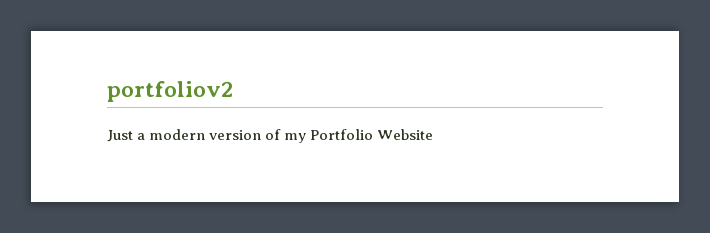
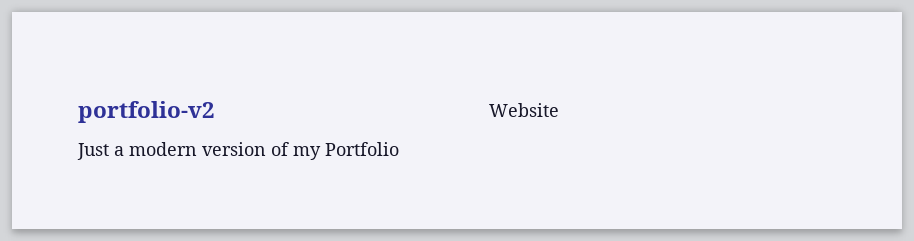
[107,81,233,102] portfoliov2 -> [78,101,215,123] portfolio-v2

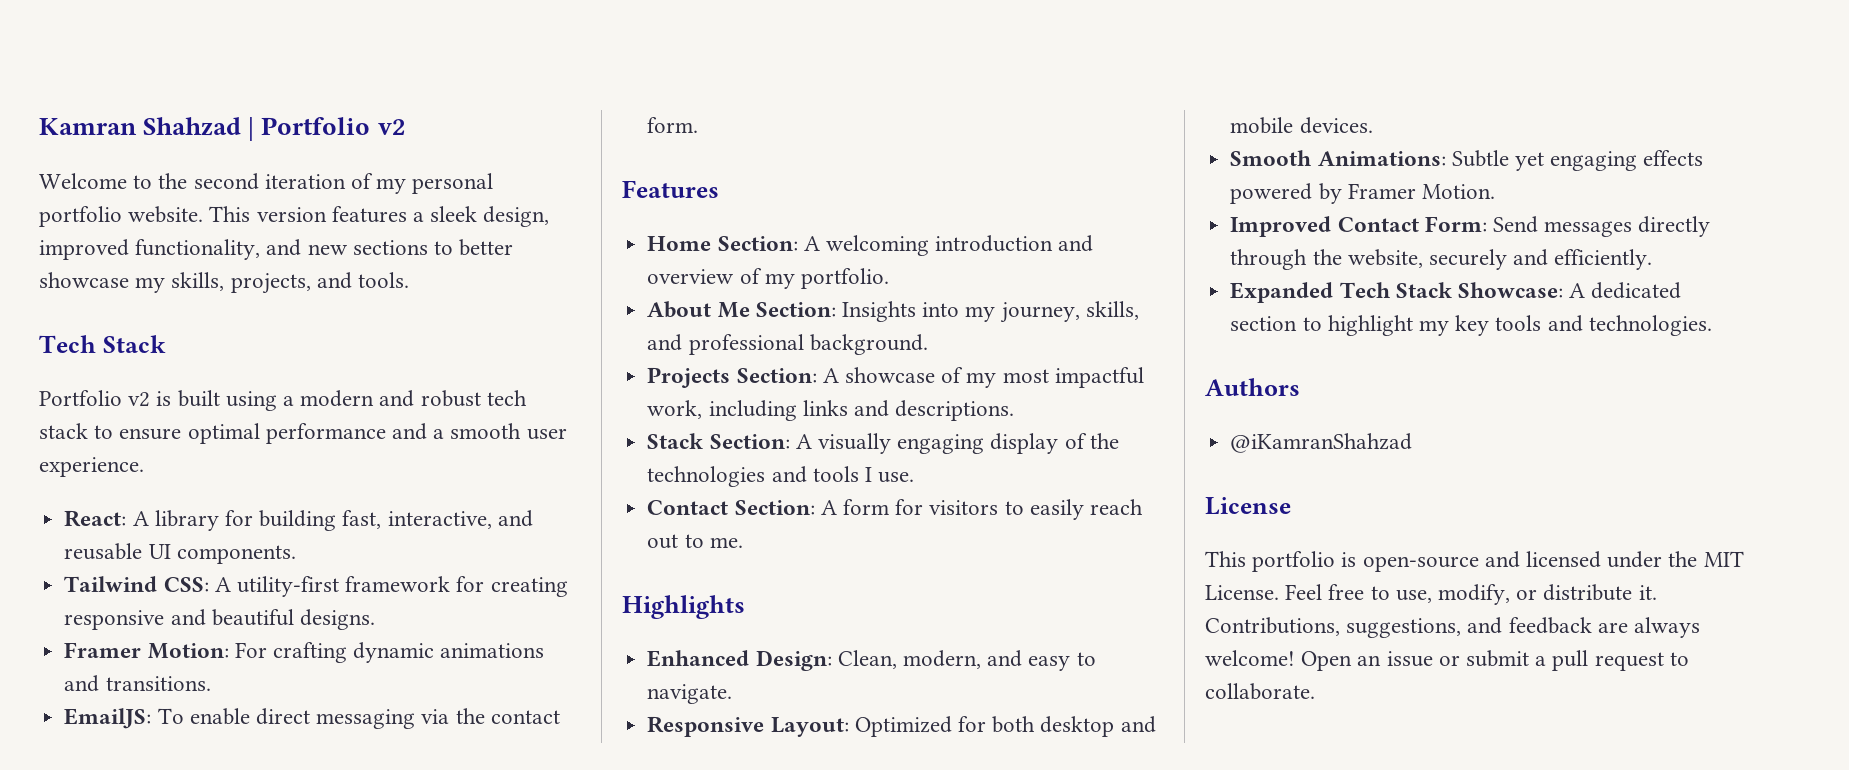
[78,101,215,123] [77,142,399,160] [489,103,559,117] portfolio-v2 // Just a modern version of my Portfolio Website -> [39,117,406,141] [39,173,494,194] [39,206,550,227] [39,239,514,260] [39,272,410,294] [39,335,166,353] [39,390,527,411] [39,423,567,444] [39,457,144,477] [64,510,533,531] [64,543,296,564] [64,576,568,597] [64,609,375,630] [64,642,545,663] [64,675,211,692] [64,708,560,729] [647,117,699,133] [622,180,719,198] [647,235,1094,256] [647,268,889,289] [647,301,1139,323] [647,334,928,355] [647,367,1144,388] [647,400,1015,421] [647,433,1119,454] [647,466,915,487] [647,499,1143,520] [647,534,743,549] [622,595,745,619] [647,650,1096,671] [647,684,733,704] [647,716,1156,737] [1230,117,1373,134] [1230,150,1704,171] [1230,183,1495,204] [1230,216,1711,237] [1230,249,1653,270] [1230,282,1682,303] [1230,315,1712,336] [1205,378,1300,396] [1230,433,1413,453] [1205,497,1291,515] [1205,551,1744,572] [1205,584,1657,605] [1205,617,1701,638] [1205,650,1689,671] [1205,683,1315,700] Kamran Shahzad | Portfolio v2 // Welcome to the second iteration of my personal portfolio website. This version features a sleek design, improved functionality, and new sections to better showcase my skills, projects, and tools. // Tech Stack // Portfolio v2 is built using a modern and robust tech stack to ensure optimal performance and a smooth user experience. // React: A library for building fast, interactive, and reusable UI components. // Tailwind CSS: A utility-first framework for creating responsive and beautiful designs. // Framer Motion: For crafting dynamic animations and transitions. // EmailJS: To enable direct messaging via the contact form. // Features // Home Section: A welcoming introduction and overview of my portfolio. // About Me Section: Insights into my journey, skills, and professional background. // Projects Section: A showcase of my most impactful work, including links and descriptions. // Stack Section: A visually engaging display of the technologies and tools I use. // Contact Section: A form for visitors to easily reach out to me. // Highlights // Enhanced Design: Clean, modern, and easy to navigate. // Responsive Layout: Optimized for both desktop and mobile devices. // Smooth Animations: Subtle yet engaging effects powered by Framer Motion. // Improved Contact Form: Send messages directly through the website, securely and efficiently. // Expanded Tech Stack Showcase: A dedicated section to highlight my key tools and technologies. // Authors // @iKamranShahzad // License // This portfolio is open-source and licensed under the MIT License. Feel free to use, modify, or distribute it. Contributions, suggestions, and feedback are always welcome! Open an issue or submit a pull request to collaborate.

